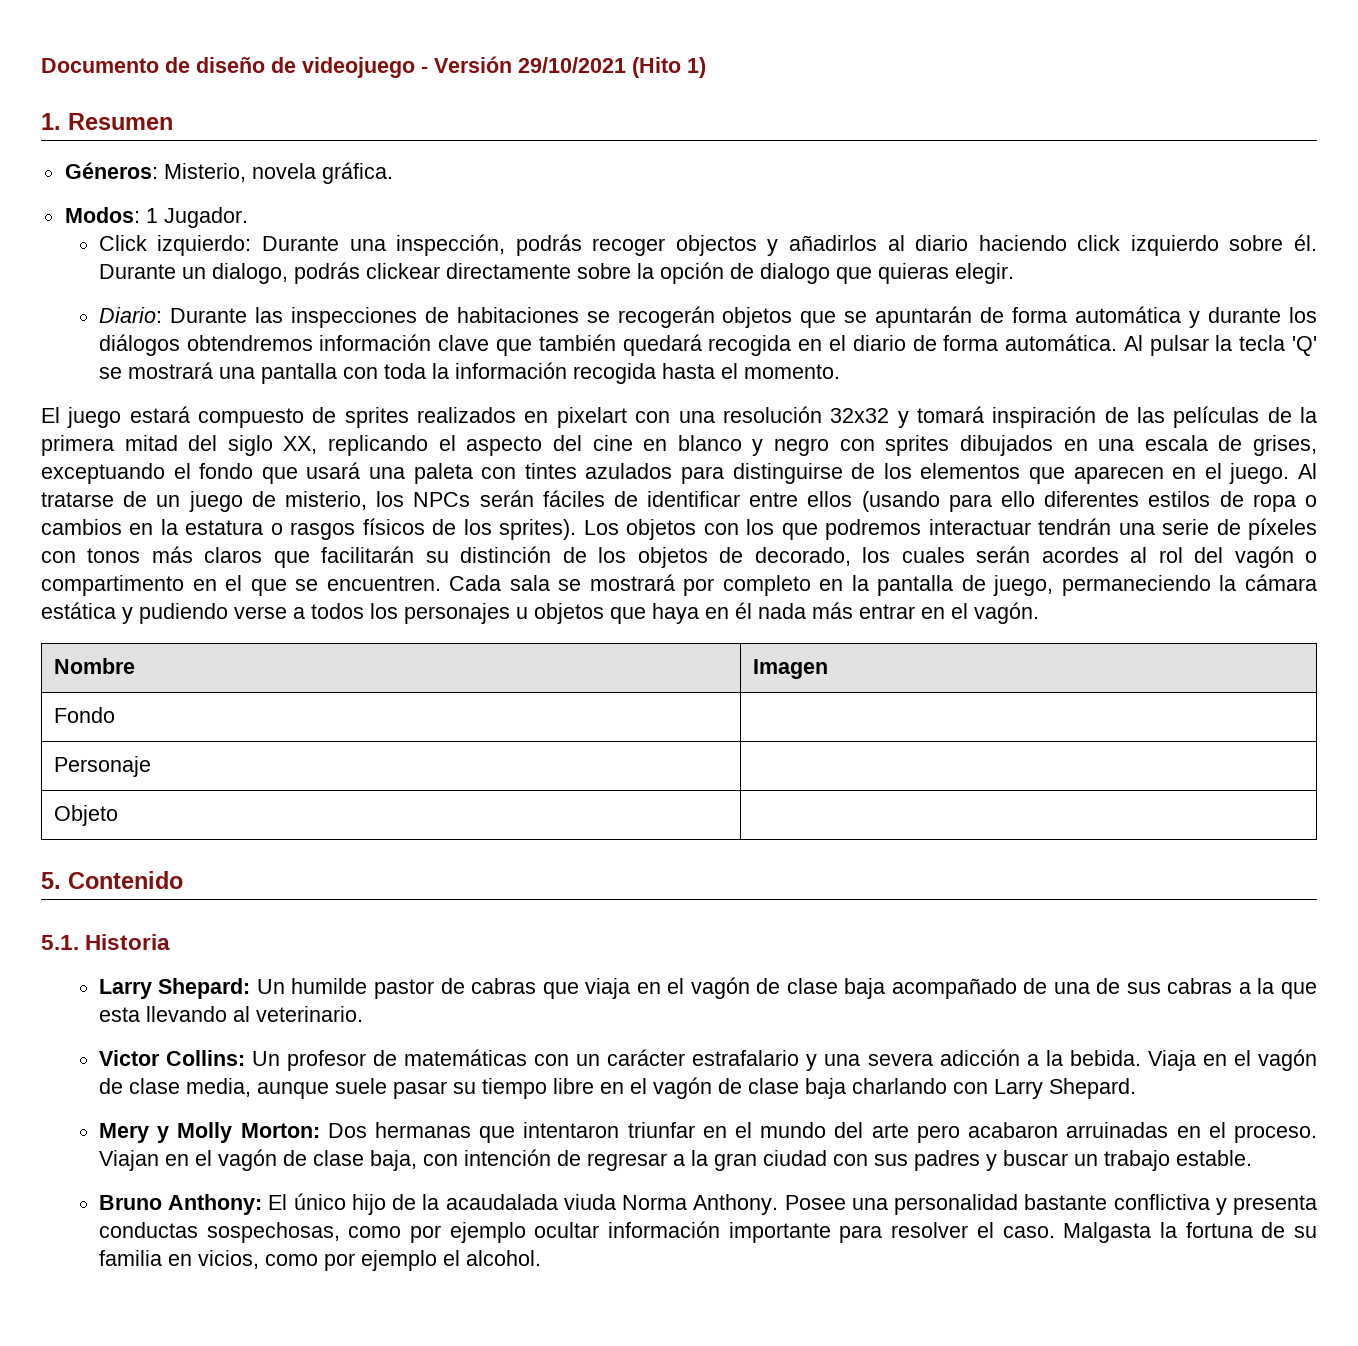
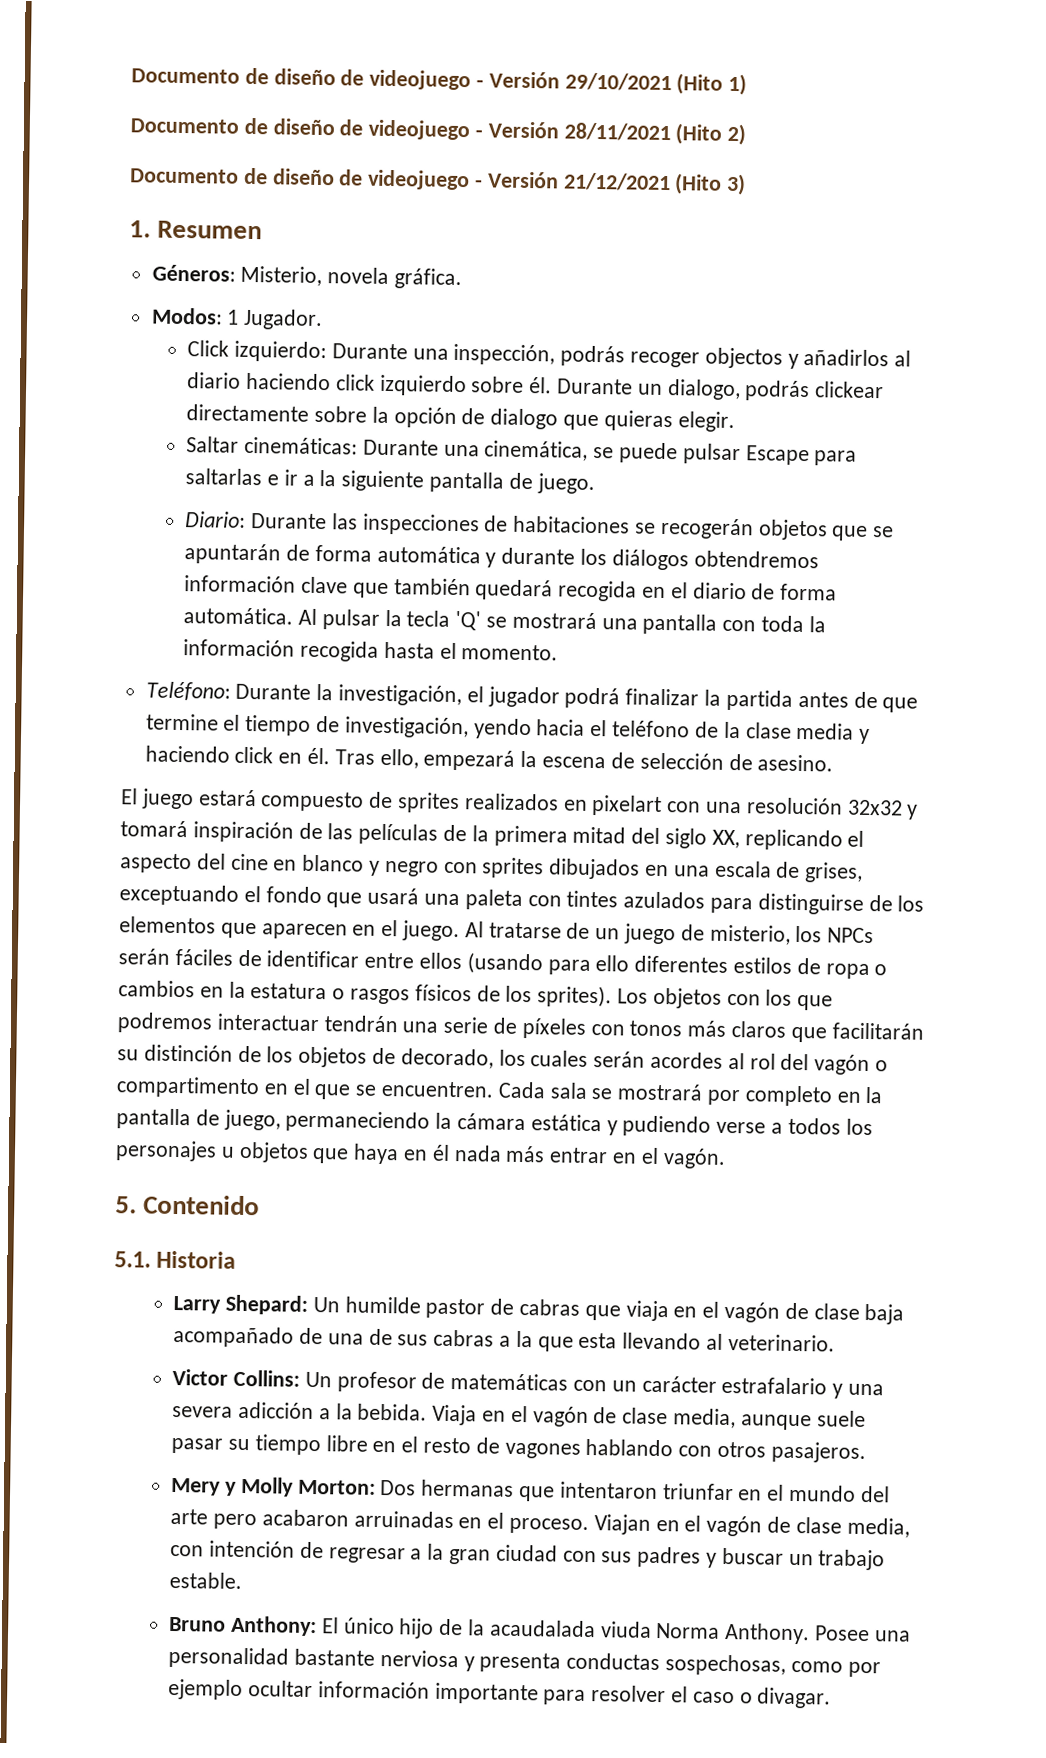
(706, 67) none -> [130,117,747,146] [130,167,747,196] // Documento de diseño de videojuego - Versión 28/11/2021 (Hito 2) // Documento de diseño de videojuego - Versión 21/12/2021 (Hito 3)
(1014, 273) none -> [186,436,858,466] [185,468,595,494] // Saltar cinemáticas: Durante una cinemática, se puede pulsar Escape para saltarlas e ir a la siguiente pantalla de juego.
(840, 371) none -> [145,681,919,713] [145,713,871,745] [144,745,834,772] // Teléfono: Durante la investigación, el jugador podrá finalizar la partida antes de que termine el tiempo de investigación, yendo hacia el teléfono de la clase media y haciendo click en él. Tras ello, empezará la escena de selección de asesino.
[54,658,136,674] [753,659,829,679] [54,707,116,723] [54,756,152,777] [54,805,119,826] // Nombre | Imagen // Fondo | // Personaje | // Objeto | -> (726, 1158) none
[652,1077,1136,1099] vagón de clase baja charlando con Larry Shepard. -> [423,1437,866,1464] resto de vagones hablando con otros pasajeros.
[369,1150,417,1171] baja, -> [846,1517,910,1538] media,
[1113,1194,1210,1210] conflictiva -> [379,1650,459,1668] nerviosa
[1002,1222,1317,1243] [98,1250,541,1271] caso. Malgasta la fortuna de su familia en vicios, como por ejemplo el alcohol. -> [692,1687,832,1709] caso o divagar.

